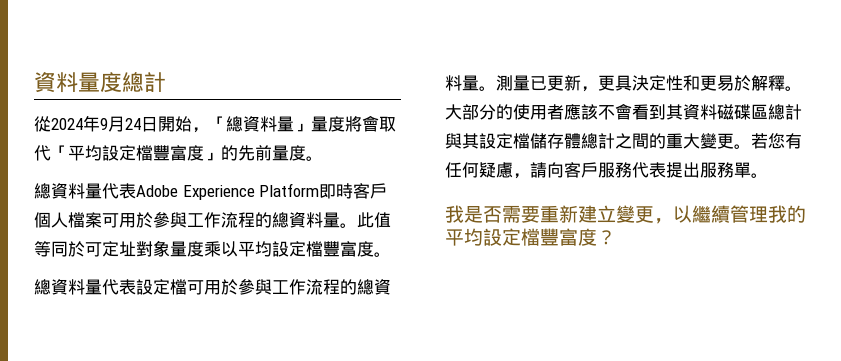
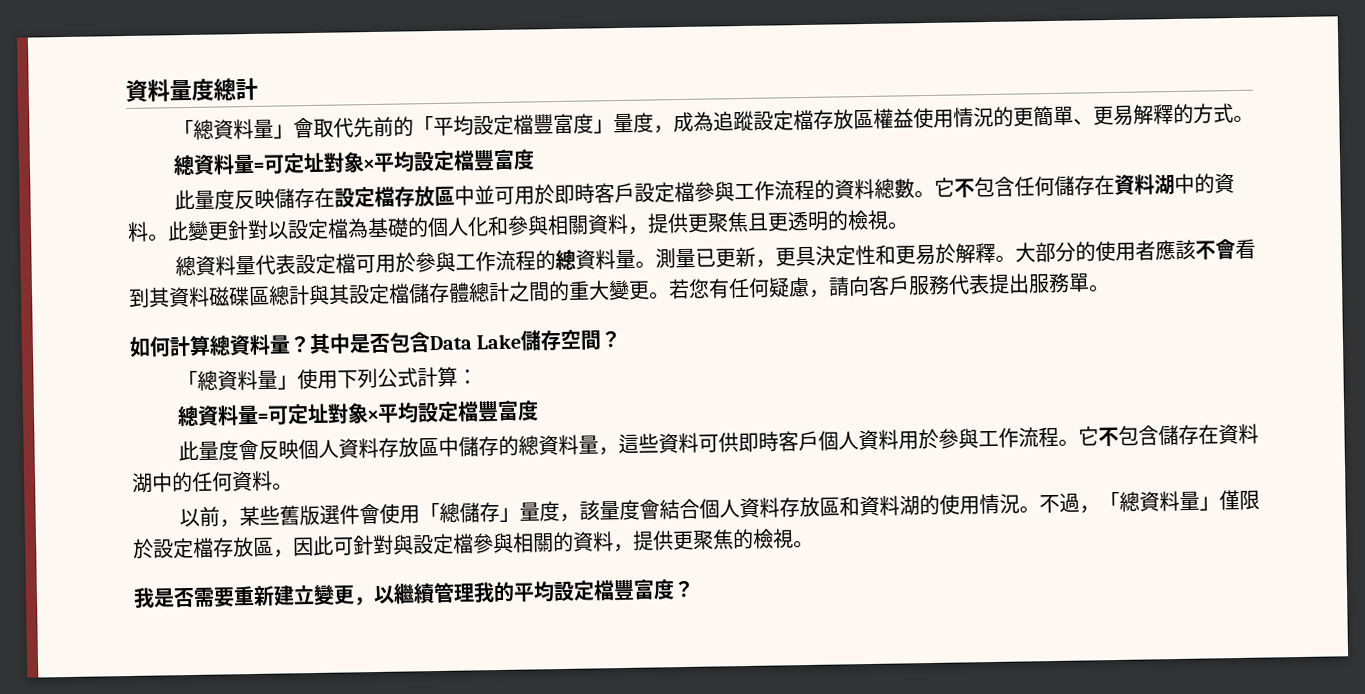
[34,115,396,133] [34,145,51,161] 從2024年9月24日開始，「總資料量」量度將會取代 -> [172,116,414,140] 「總資料量」會取代先前的
[221,145,323,161] [34,183,388,200] [34,211,391,228] [34,240,374,257] 的先前量度。 // 總資料量代表Adobe Experience Platform即時客戶個人檔案可用於參與工作流程的總資料量。此值等同於可定址對象量度乘以平均設定檔豐富度 -> [612,103,1254,134] [172,149,535,176] [173,173,1235,211] [127,209,889,242] 量度，成為追蹤設定檔存放區權益使用情況的更簡單、更易解釋的方式。 // 總資料量=可定址對象×平均設定檔豐富度 // 此量度反映儲存在設定檔存放區中並可用於即時客戶設定檔參與工作流程的資料總數。它不包含任何儲存在資料湖中的資料。此變更針對以設定檔為基礎的個人化和參與相關資料，提供更聚焦且更透明的檢視
(768, 175) none -> [129,329,622,358] [176,366,478,391] [176,400,539,427] [177,423,1259,462] [131,470,293,493] [178,489,1260,528] [133,528,814,559] // 如何計算總資料量？其中是否包含Data Lake儲存空間？ // 「總資料量」使用下列公式計算： // 總資料量=可定址對象×平均設定檔豐富度 // 此量度會反映個人資料存放區中儲存的總資料量，這些資料可供即時客戶個人資料用於參與工作流程。它不包含儲存在資料湖中的任何資料。 // 以前，某些舊版選件會使用「總儲存」量度，該量度會結合個人資料存放區和資料湖的使用情況。不過，「總資料量」僅限於設定檔存放區，因此可針對與設定檔參與相關的資料，提供更聚焦的檢視。

